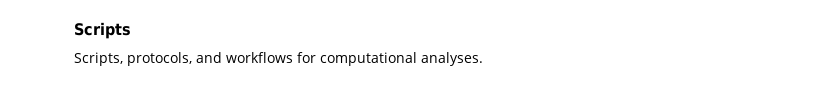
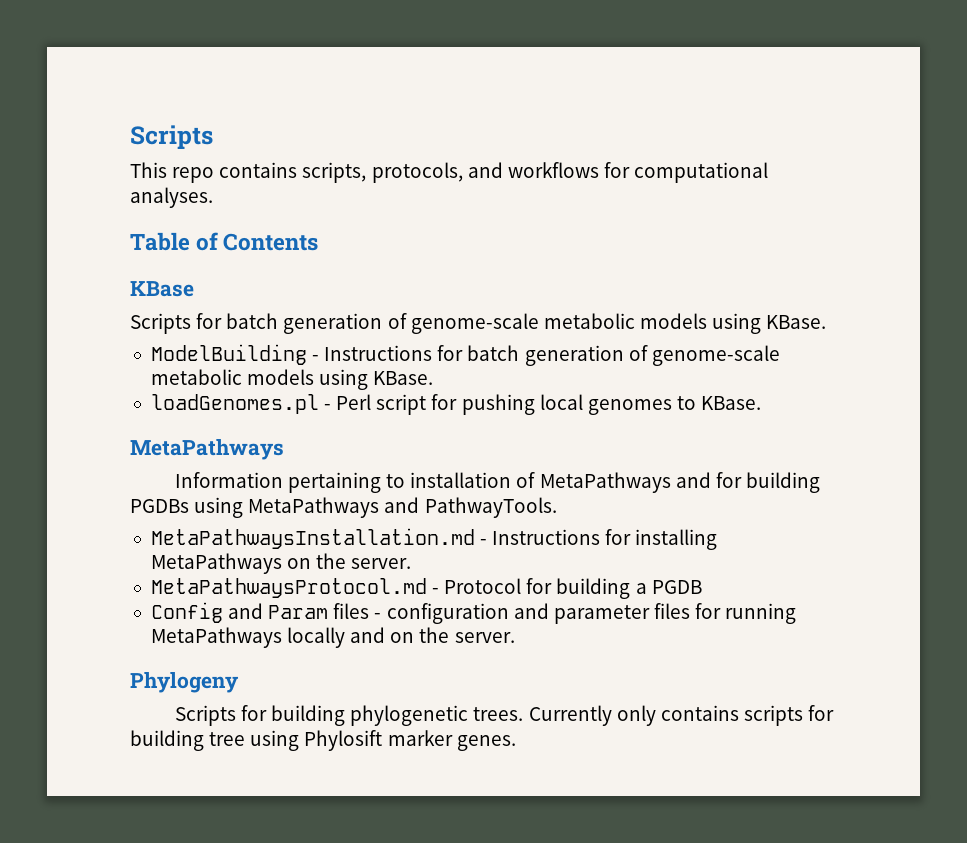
[74,52,123,66] Scripts, -> [130,162,367,183] This repo contains scripts,
(483, 59) none -> [130,232,319,251] [130,281,194,297] [130,313,827,334] [150,344,780,366] [150,369,434,390] [150,394,762,415] [130,439,284,460] [174,472,820,493] [130,497,557,518] [150,528,718,550] [150,553,412,574] [150,578,702,599] [150,602,797,624] [150,627,515,648] [130,672,239,693] [174,705,835,726] [130,730,516,751] // Table of Contents // KBase // Scripts for batch generation of genome-scale metabolic models using KBase. // ModelBuilding - Instructions for batch generation of genome-scale metabolic models using KBase. // loadGenomes.pl - Perl script for pushing local genomes to KBase. // MetaPathways // Information pertaining to installation of MetaPathways and for building PGDBs using MetaPathways and PathwayTools. // MetaPathwaysInstallation.md - Instructions for installing MetaPathways on the server. // MetaPathwaysProtocol.md - Protocol for building a PGDB // Config and Param files - configuration and parameter files for running MetaPathways locally and on the server. // Phylogeny // Scripts for building phylogenetic trees. Currently only contains scripts for building tree using Phylosift marker genes.

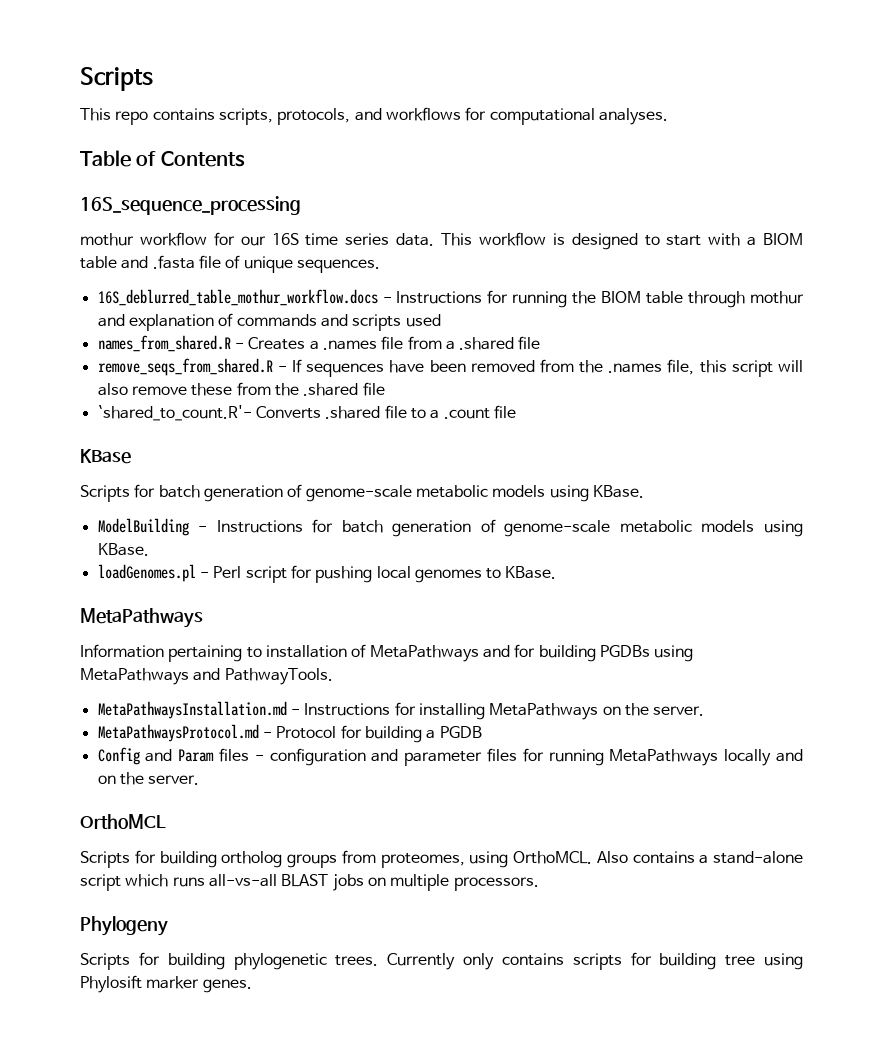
(319, 242) none -> [80,196,301,215] [80,232,803,250] [80,255,380,273] [97,289,804,308] [97,313,441,331] [97,335,541,352] [97,358,804,377] [97,382,385,396] [97,405,516,421] // 16S_sequence_processing // mothur workflow for our 16S time series data. This workflow is designed to start with a BIOM table and .fasta file of unique sequences. // 16S_deblurred_table_mothur_workflow.docs - Instructions for running the BIOM table through mothur and explanation of commands and scripts used // names_from_shared.R - Creates a .names file from a .shared file // remove_seqs_from_shared.R - If sequences have been removed from the .names file, this script will also remove these from the .shared file // `shared_to_count.R'- Converts .shared file to a .count file
(515, 637) none -> [80,814,166,829] [80,850,803,868] [80,874,539,891] // OrthoMCL // Scripts for building ortholog groups from proteomes, using OrthoMCL. Also contains a stand-alone script which runs all-vs-all BLAST jobs on multiple processors.

